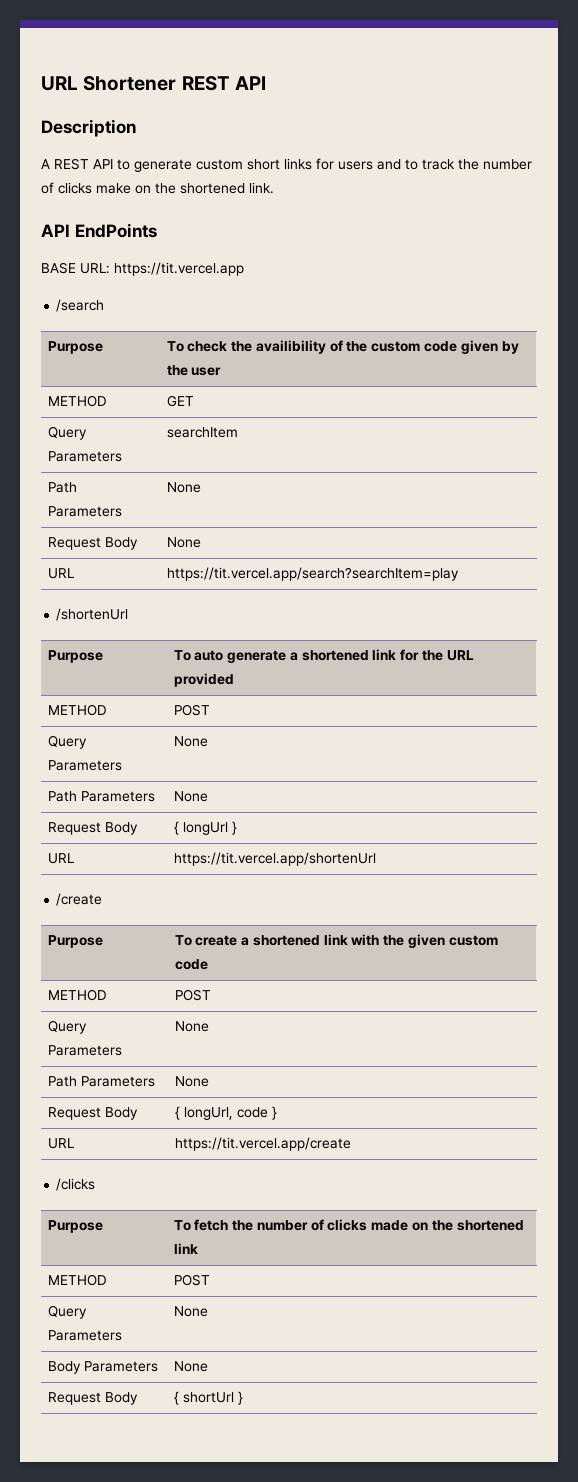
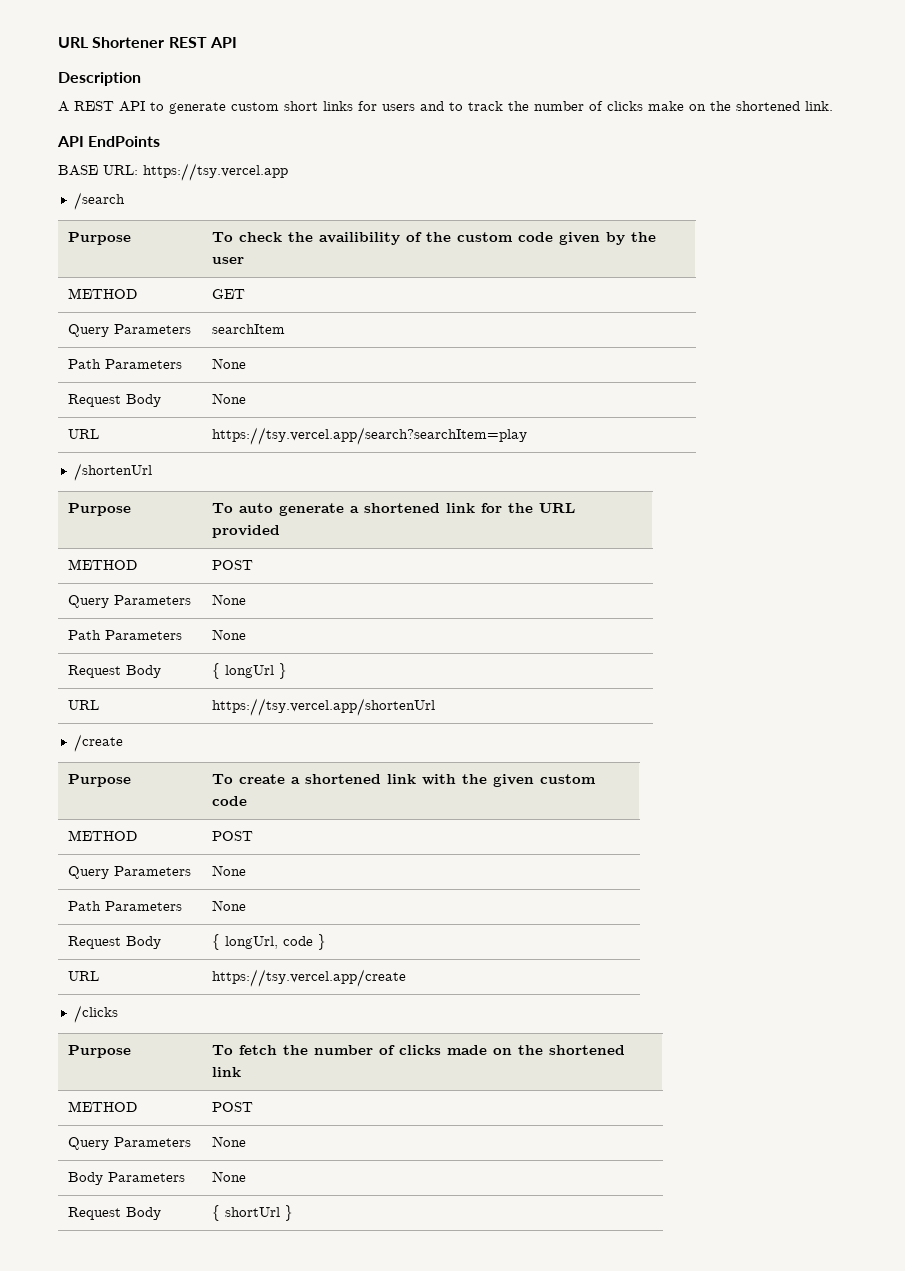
[114,262,244,276] https://tit.vercel.app -> [143,163,288,181] https://tsy.vercel.app
[166,567,459,581] https://tit.vercel.app/search?searchItem=play -> [212,427,528,445] https://tsy.vercel.app/search?searchItem=play
[173,852,376,866] https://tit.vercel.app/shortenUrl -> [212,698,436,716] https://tsy.vercel.app/shortenUrl
[174,1137,351,1151] https://tit.vercel.app/create -> [212,969,407,987] https://tsy.vercel.app/create

